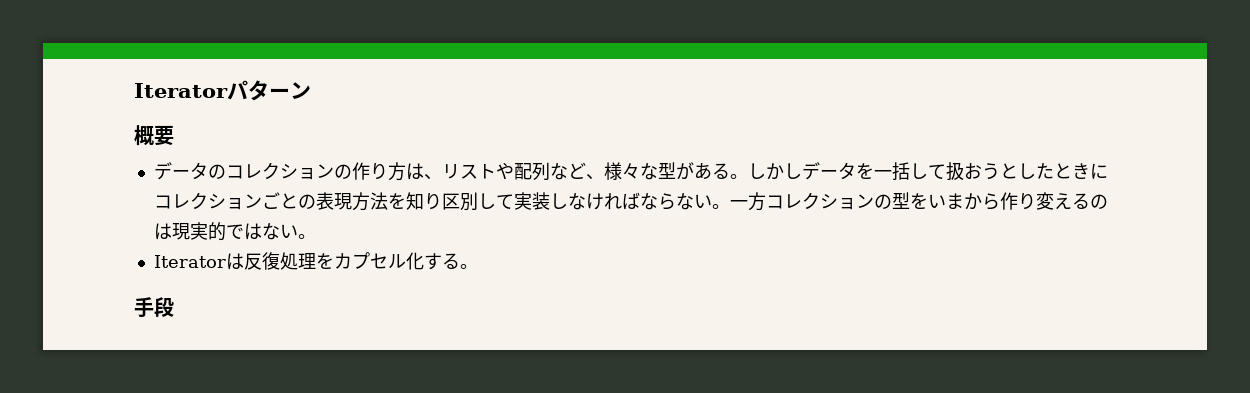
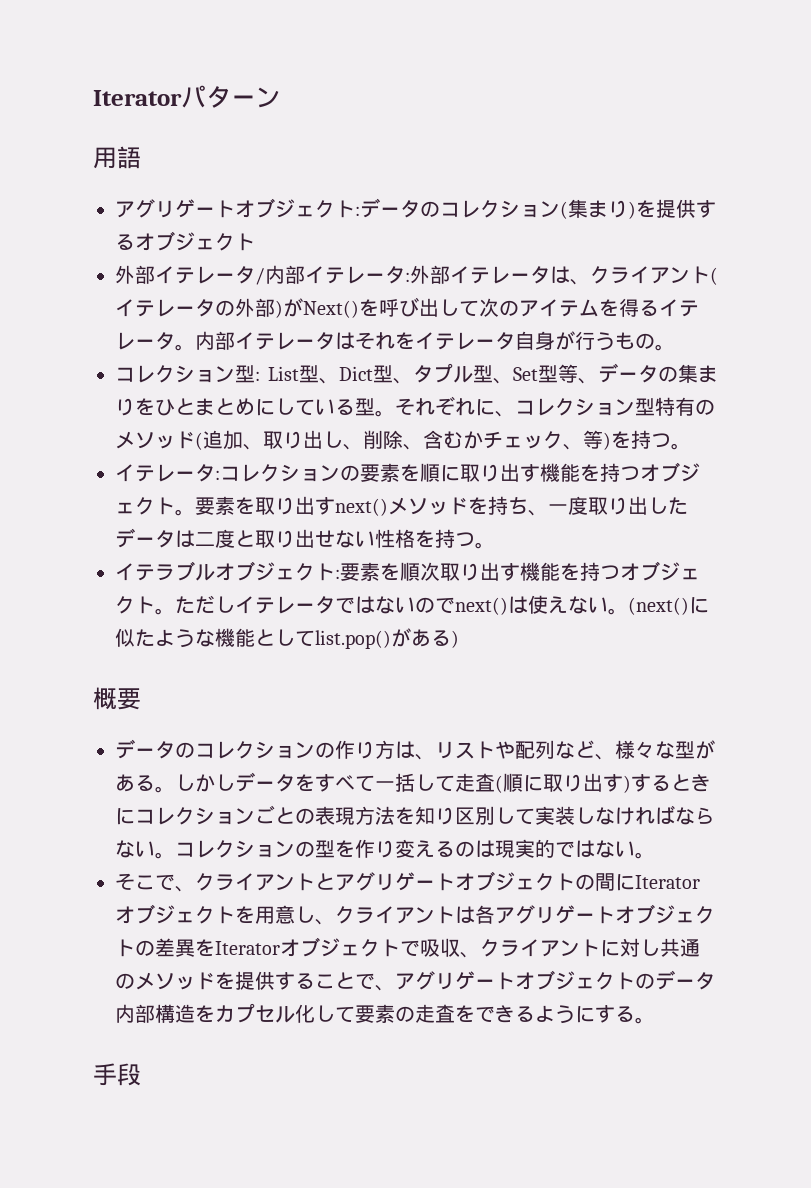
(311, 90) none -> [93,146,141,169] [115,198,716,219] [115,231,255,251] [115,265,718,285] [115,297,699,318] [115,331,675,351] [115,363,718,384] [115,396,715,417] [115,430,691,450] [115,462,700,482] [115,496,688,516] [115,528,495,549] [115,561,700,581] [115,595,709,615] [115,628,459,649] // 用語 // アグリゲートオブジェクト:データのコレクション(集まり)を提供するオブジェクト // 外部イテレータ/内部イテレータ:外部イテレータは、クライアント(イテレータの外部)がNext()を呼び出して次のアイテムを得るイテレータ。内部イテレータはそれをイテレータ自身が行うもの。 // コレクション型: List型、Dict型、タプル型、Set型等、データの集まりをひとまとめにしている型。それぞれに、コレクション型特有のメソッド(追加、取り出し、削除、含むかチェック、等)を持つ。 // イテレータ:コレクションの要素を順に取り出す機能を持つオブジェクト。要素を取り出すnext()メソッドを持ち、一度取り出したデータは二度と取り出せない性格を持つ。 // イテラブルオブジェクト:要素を順次取り出す機能を持つオブジェクト。ただしイテレータではないのでnext()は使えない。(next()に似たような機能としてlist.pop()がある)
(874, 171) none -> [315,774,375,792] すべて
[945,162,1054,181] 扱おうとした -> [455,773,671,793] 走査(順に取り出す)する
[729,192,766,211] 一方 -> (175, 855) none
[927,193,1000,210] いまから -> (355, 849) none
[153,252,424,270] Iteratorは反復処理をカプセル化 -> [115,871,700,892] [115,904,715,925] [115,937,700,958] [115,970,715,991] [115,1003,595,1024] そこで、クライアントとアグリゲートオブジェクトの間にIteratorオブジェクトを用意し、クライアントは各アグリゲートオブジェクトの差異をIteratorオブジェクトで吸収、クライアントに対し共通のメソッドを提供することで、アグリゲートオブジェクトのデータ内部構造をカプセル化して要素の走査をできるように

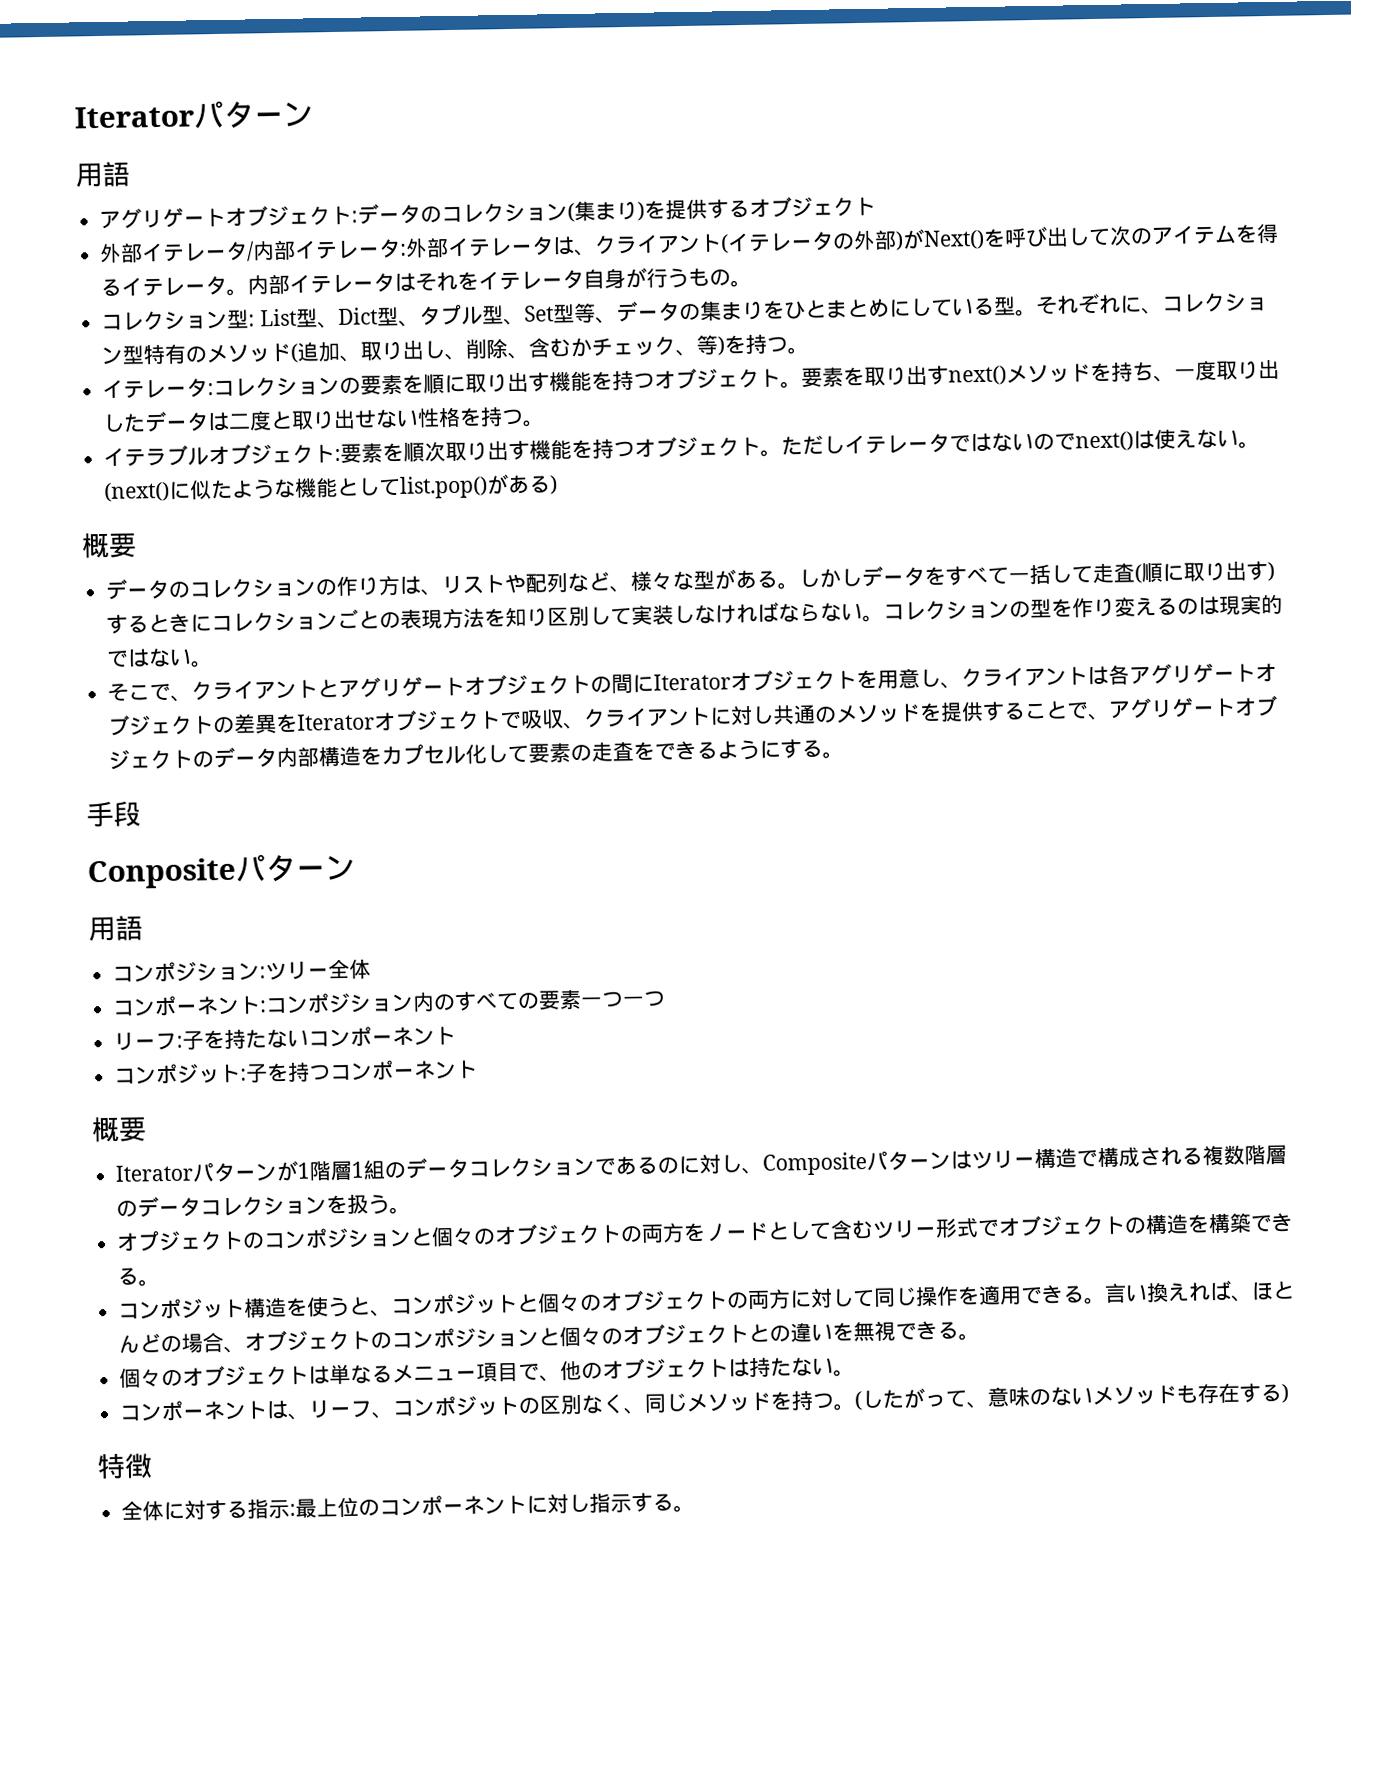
(141, 1074) none -> [87,854,356,890] [88,915,143,942] [112,958,372,983] [112,989,667,1017] [113,1026,457,1051] [114,1059,479,1085] [91,1116,147,1143] [115,1144,1288,1183] [116,1194,412,1218] [116,1212,1295,1252] [117,1267,161,1287] [118,1280,1296,1320] [118,1320,981,1354] [119,1356,856,1388] [119,1382,1290,1422] [97,1453,153,1480] [121,1492,696,1521] // Conpositeパターン // 用語 // コンポジション:ツリー全体 // コンポーネント:コンポジション内のすべての要素一つ一つ // リーフ:子を持たないコンポーネント // コンポジット:子を持つコンポーネント // 概要 // Iteratorパターンが1階層1組のデータコレクションであるのに対し、Compositeパターンはツリー構造で構成される複数階層のデータコレクションを扱う。 // オプジェクトのコンポジションと個々のオブジェクトの両方をノードとして含むツリー形式でオブジェクトの構造を構築できる。 // コンポジット構造を使うと、コンポジットと個々のオブジェクトの両方に対して同じ操作を適用できる。言い換えれば、ほとんどの場合、オブジェクトのコンポジションと個々のオブジェクトとの違いを無視できる。 // 個々のオブジェクトは単なるメニュー項目で、他のオブジェクトは持たない。 // コンポーネントは、リーフ、コンポジットの区別なく、同じメソッドを持つ。(したがって、意味のないメソッドも存在する) // 特徴 // 全体に対する指示:最上位のコンポーネントに対し指示する。

